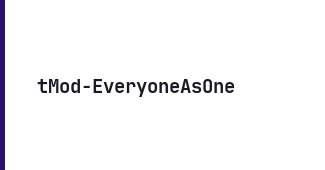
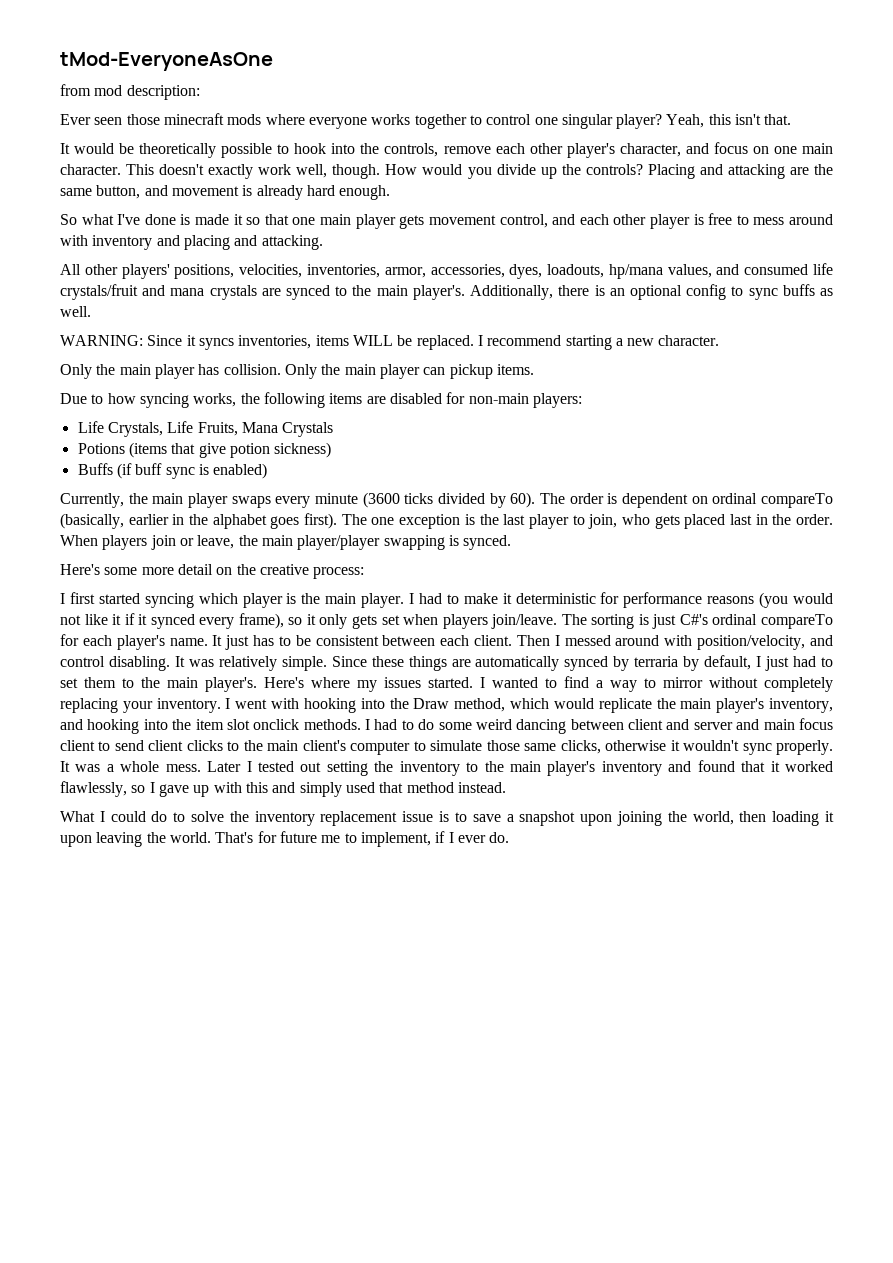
(235, 88) none -> [60,84,200,100] [60,113,792,129] [60,142,833,158] [60,164,833,179] [60,185,391,200] [60,213,833,229] [60,235,323,250] [60,263,834,279] [60,284,834,300] [60,306,91,317] [60,335,720,350] [60,364,534,379] [60,392,582,408] [77,421,334,437] [77,442,332,458] [77,463,268,479] [60,492,833,508] [60,513,833,529] [60,535,512,550] [60,564,365,579] [60,592,833,608] [60,613,833,629] [60,634,834,650] [60,655,833,671] [60,676,833,692] [60,698,834,713] [60,718,834,734] [60,740,834,755] [60,760,834,776] [60,781,506,797] [60,811,835,826] [60,831,510,847] // from mod description: // Ever seen those minecraft mods where everyone works together to control one singular player? Yeah, this isn't that. // It would be theoretically possible to hook into the controls, remove each other player's character, and focus on one main character. This doesn't exactly work well, though. How would you divide up the controls? Placing and attacking are the same button, and movement is already hard enough. // So what I've done is made it so that one main player gets movement control, and each other player is free to mess around with inventory and placing and attacking. // All other players' positions, velocities, inventories, armor, accessories, dyes, loadouts, hp/mana values, and consumed life crystals/fruit and mana crystals are synced to the main player's. Additionally, there is an optional config to sync buffs as well. // WARNING: Since it syncs inventories, items WILL be replaced. I recommend starting a new character. // Only the main player has collision. Only the main player can pickup items. // Due to how syncing works, the following items are disabled for non-main players: // Life Crystals, Life Fruits, Mana Crystals // Potions (items that give potion sickness) // Buffs (if buff sync is enabled) // Currently, the main player swaps every minute (3600 ticks divided by 60). The order is dependent on ordinal compareTo (basically, earlier in the alphabet goes first). The one exception is the last player to join, who gets placed last in the order. When players join or leave, the main player/player swapping is synced. // Here's some more detail on the creative process: // I first started syncing which player is the main player. I had to make it deterministic for performance reasons (you would not like it if it synced every frame), so it only gets set when players join/leave. The sorting is just C#'s ordinal compareTo for each player's name. It just has to be consistent between each client. Then I messed around with position/velocity, and control disabling. It was relatively simple. Since these things are automatically synced by terraria by default, I just had to set them to the main player's. Here's where my issues started. I wanted to find a way to mirror without completely replacing your inventory. I went with hooking into the Draw method, which would replicate the main player's inventory, and hooking into the item slot onclick methods. I had to do some weird dancing between client and server and main focus client to send client clicks to the main client's computer to simulate those same clicks, otherwise it wouldn't sync properly. It was a whole mess. Later I tested out setting the inventory to the main player's inventory and found that it worked flawlessly, so I gave up with this and simply used that method instead. // What I could do to solve the inventory replacement issue is to save a snapshot upon joining the world, then loading it upon leaving the world. That's for future me to implement, if I ever do.

